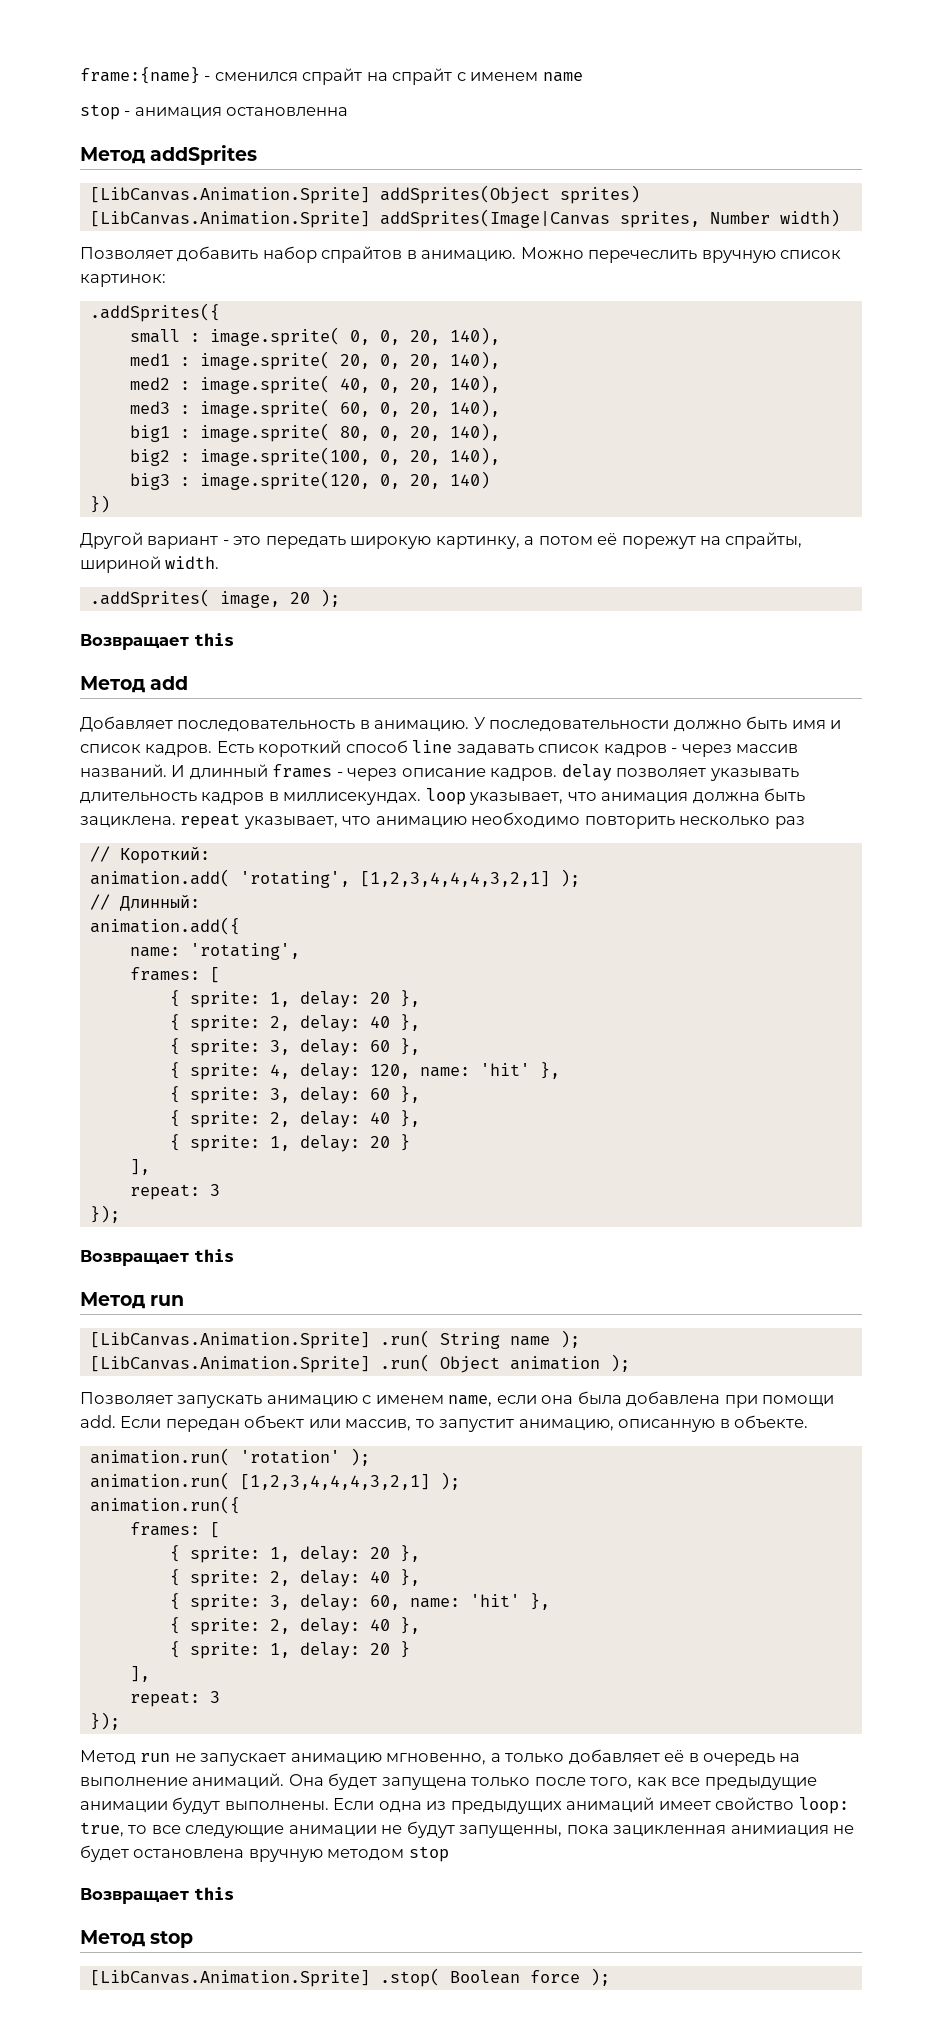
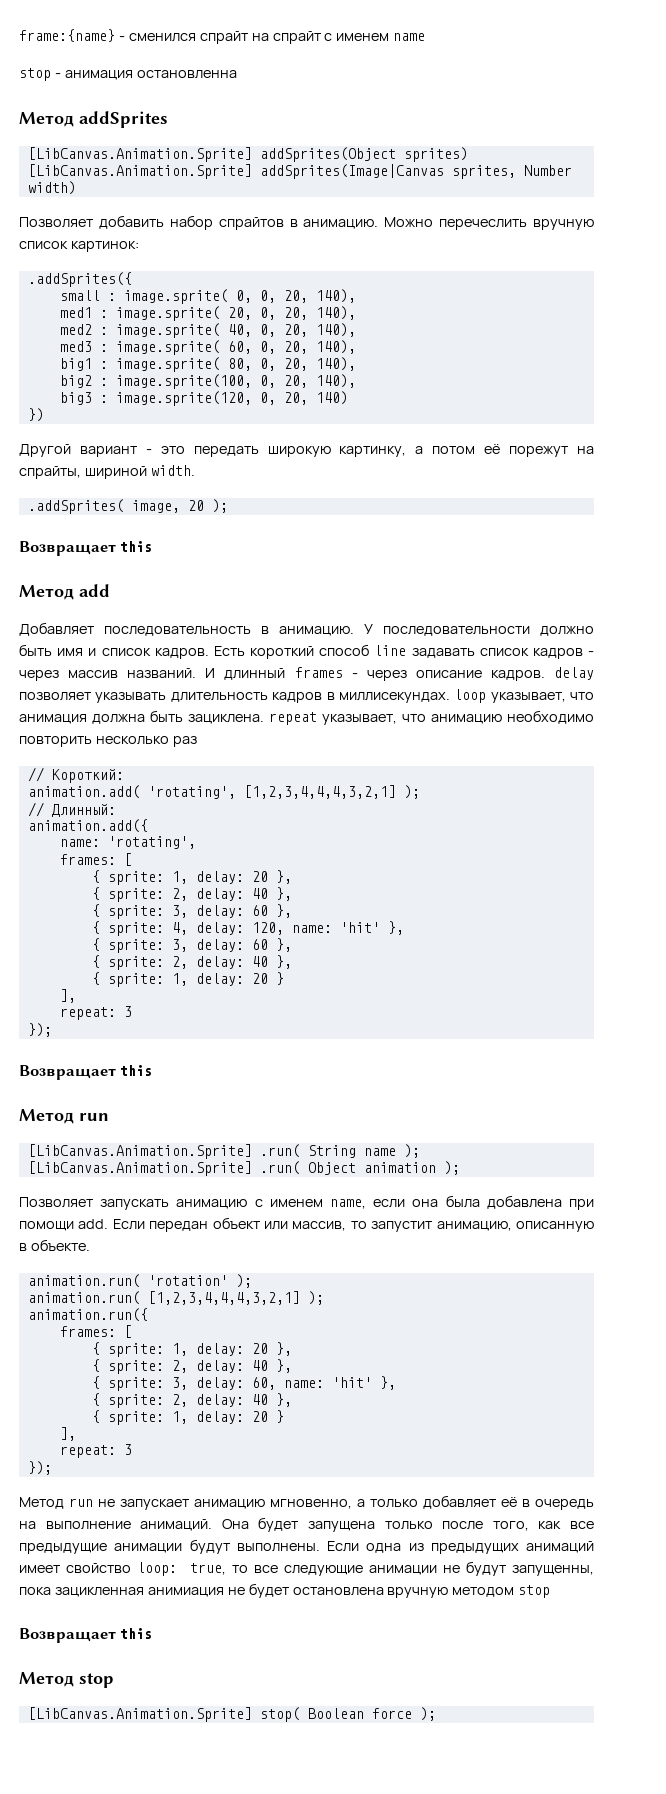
[379,1968,440,1987] .stop( -> [259,1707,300,1722] stop(

